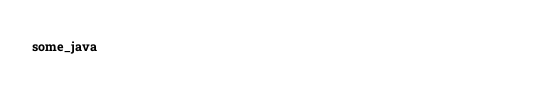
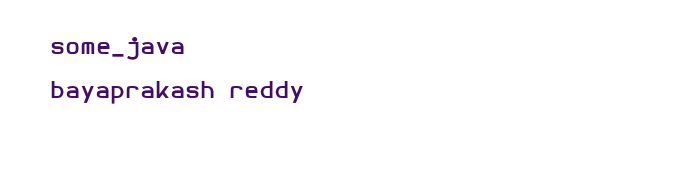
(97, 47) none -> [50,81,304,104] // bayaprakash reddy

